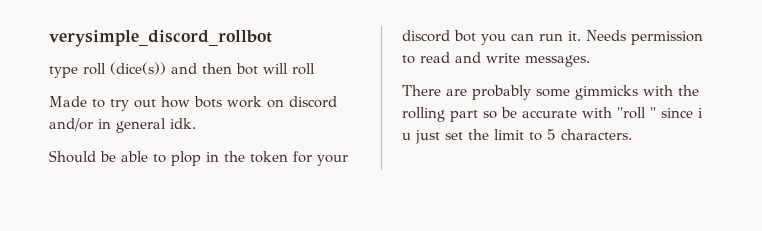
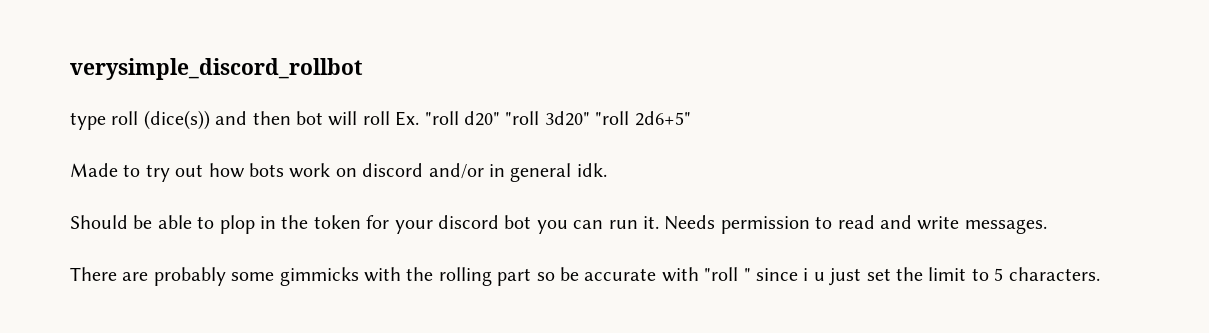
(315, 69) none -> [395,111,691,126] Ex. "roll d20" "roll 3d20" "roll 2d6+5"

